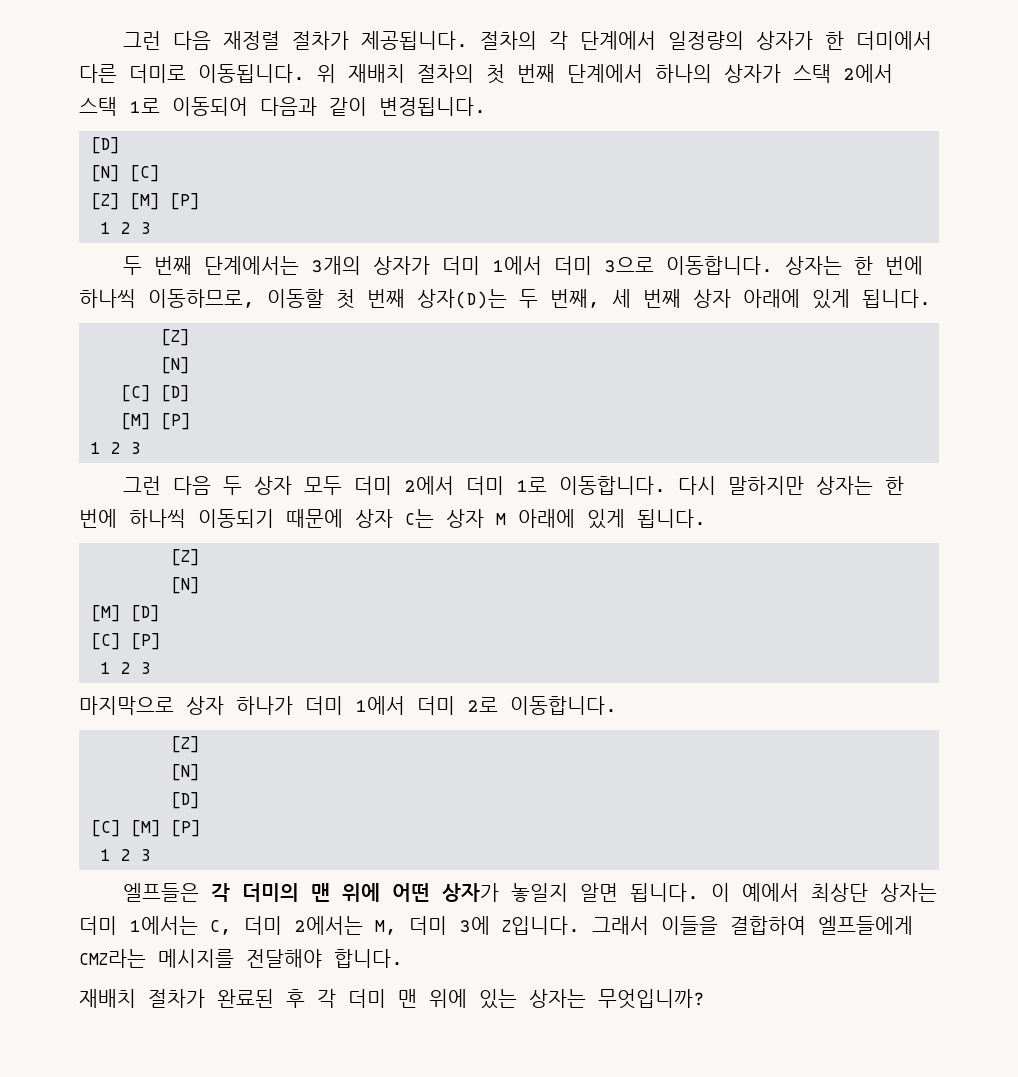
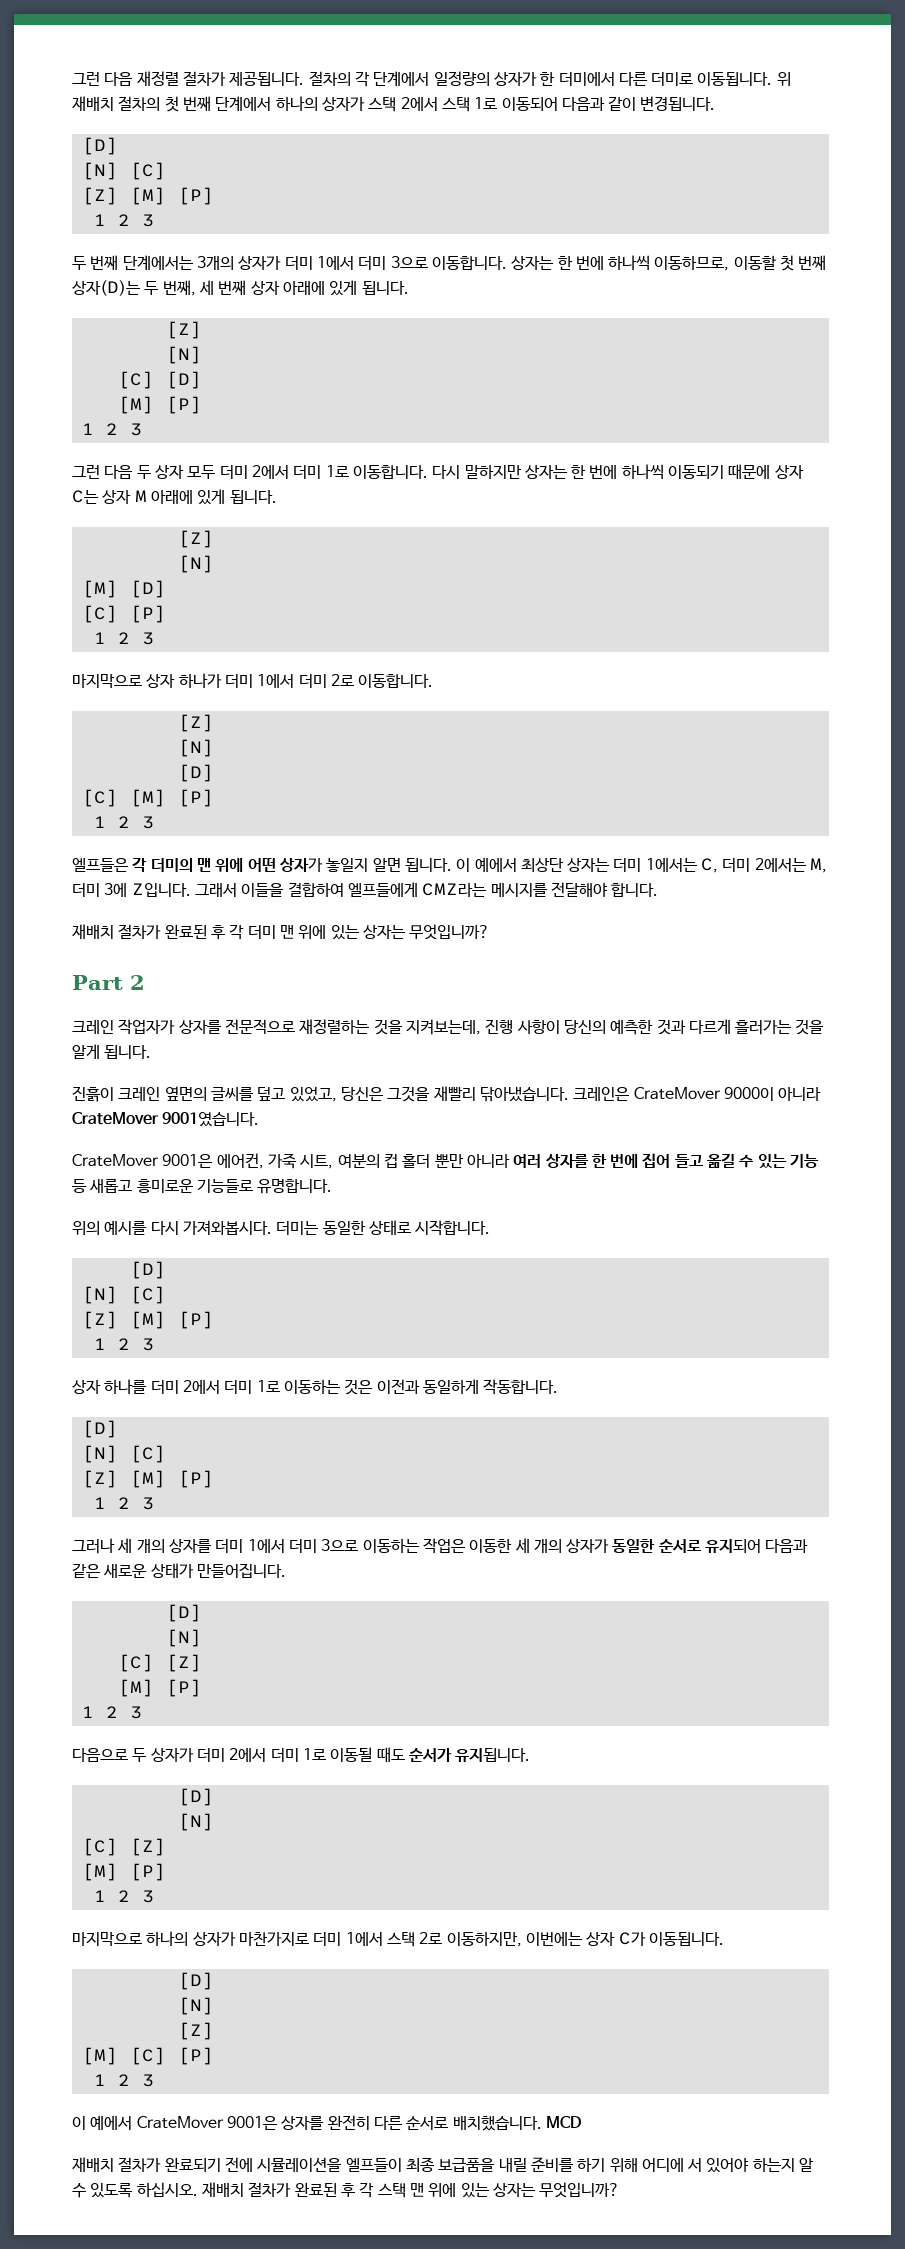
(705, 999) none -> [72,975,145,990] [72,1019,825,1035] [72,1044,152,1059] [72,1086,822,1102] [72,1112,260,1127] [72,1153,820,1169] [72,1179,333,1194] [72,1220,491,1236] [129,1261,166,1279] [81,1286,166,1304] [81,1311,214,1329] [93,1338,154,1351] [72,1379,559,1395] [81,1420,118,1438] [81,1445,166,1463] [81,1470,214,1488] [93,1497,154,1510] [72,1538,809,1554] [72,1563,286,1578] [165,1604,202,1622] [165,1629,202,1647] [117,1654,202,1672] [117,1679,202,1697] [81,1706,142,1719] [72,1747,531,1762] [177,1788,214,1806] [177,1813,214,1831] [81,1838,166,1856] [81,1863,166,1881] [93,1890,154,1903] [72,1931,724,1947] [177,1972,214,1990] [177,1997,214,2015] [177,2022,214,2040] [81,2047,214,2065] [93,2074,154,2087] [72,2115,582,2131] [72,2157,815,2173] [72,2182,621,2198] // Part 2 // 크레인 작업자가 상자를 전문적으로 재정렬하는 것을 지켜보는데, 진행 사항이 당신의 예측한 것과 다르게 흘러가는 것을 알게 됩니다. // 진흙이 크레인 옆면의 글씨를 덮고 있었고, 당신은 그것을 재빨리 닦아냈습니다. 크레인은 CrateMover 9000이 아니라 CrateMover 9001였습니다. // CrateMover 9001은 에어컨, 가죽 시트, 여분의 컵 홀더 뿐만 아니라 여러 상자를 한 번에 집어 들고 옮길 수 있는 기능 등 새롭고 흥미로운 기능들로 유명합니다. // 위의 예시를 다시 가져와봅시다. 더미는 동일한 상태로 시작합니다. // [D] // [N] [C] // [Z] [M] [P] // 1 2 3 // 상자 하나를 더미 2에서 더미 1로 이동하는 것은 이전과 동일하게 작동합니다. // [D] // [N] [C] // [Z] [M] [P] // 1 2 3 // 그러나 세 개의 상자를 더미 1에서 더미 3으로 이동하는 작업은 이동한 세 개의 상자가 동일한 순서로 유지되어 다음과 같은 새로운 상태가 만들어집니다. // [D] // [N] // [C] [Z] // [M] [P] // 1 2 3 // 다음으로 두 상자가 더미 2에서 더미 1로 이동될 때도 순서가 유지됩니다. // [D] // [N] // [C] [Z] // [M] [P] // 1 2 3 // 마지막으로 하나의 상자가 마찬가지로 더미 1에서 스택 2로 이동하지만, 이번에는 상자 C가 이동됩니다. // [D] // [N] // [Z] // [M] [C] [P] // 1 2 3 // 이 예에서 CrateMover 9001은 상자를 완전히 다른 순서로 배치했습니다. MCD // 재배치 절차가 완료되기 전에 시뮬레이션을 엘프들이 최종 보급품을 내릴 준비를 하기 위해 어디에 서 있어야 하는지 알 수 있도록 하십시오. 재배치 절차가 완료된 후 각 스택 맨 위에 있는 상자는 무엇입니까?

